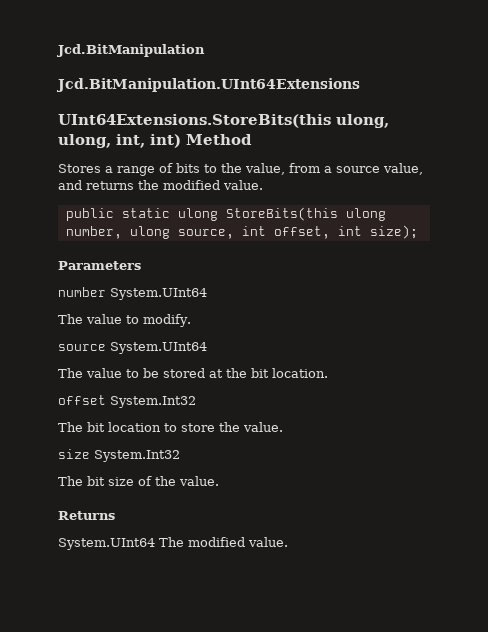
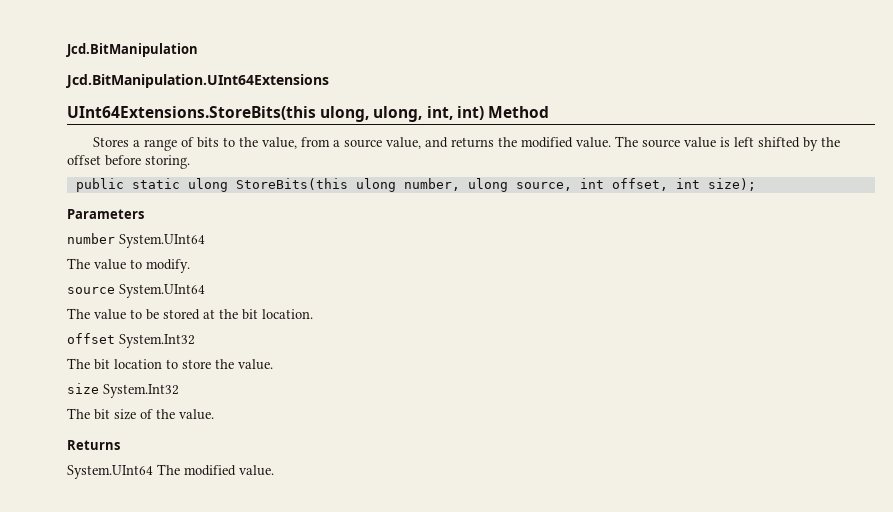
(263, 185) none -> [614,136,840,151] [67,155,190,169] The source value is left shifted by the offset before storing.

